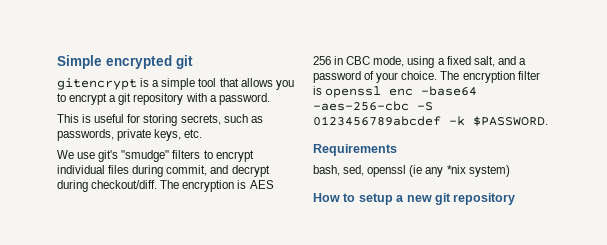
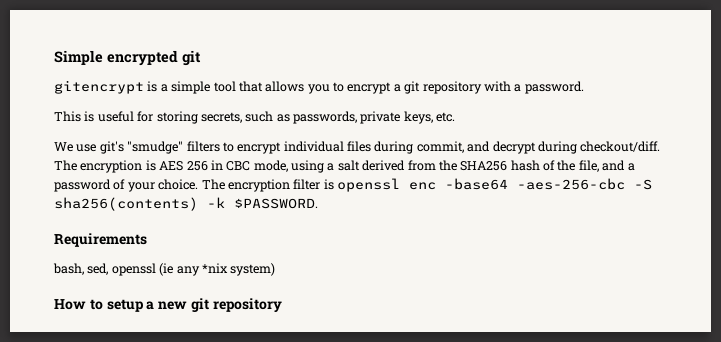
[446,56,495,67] fixed salt, -> [337,160,599,172] salt derived from the SHA256 hash of the file,
[313,116,441,126] 0123456789abcdef -> [54,197,198,211] sha256(contents)

